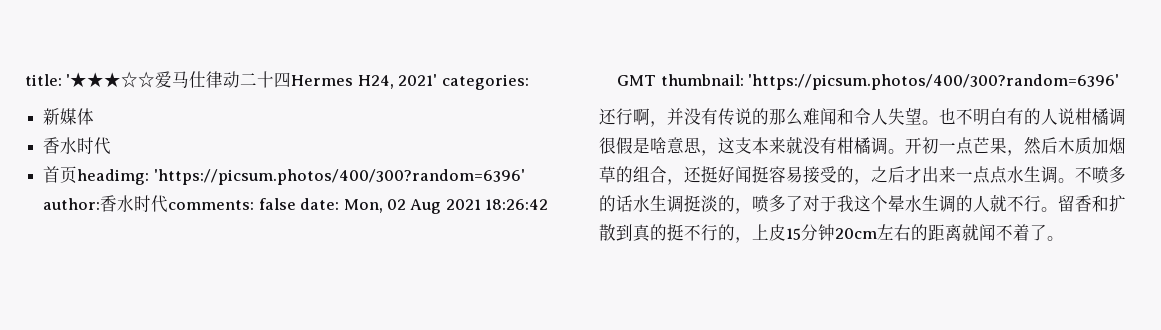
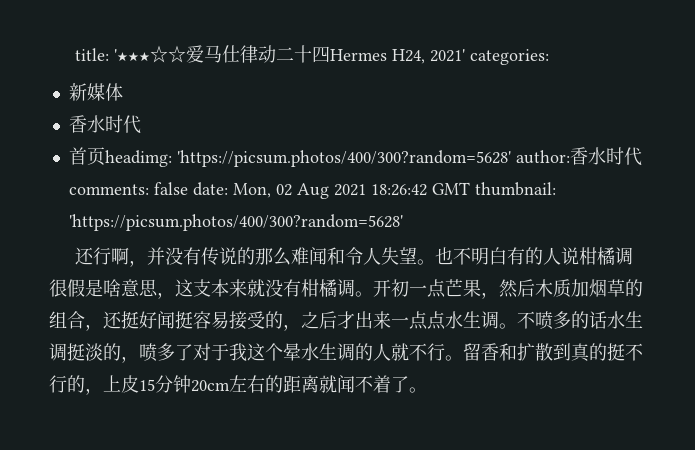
[153,169,525,185] 'https://picsum.photos/400/300?random=6396' -> [176,150,511,167] 'https://picsum.photos/400/300?random=5628'
[748,74,1120,90] 'https://picsum.photos/400/300?random=6396' -> [68,214,403,231] 'https://picsum.photos/400/300?random=5628'

